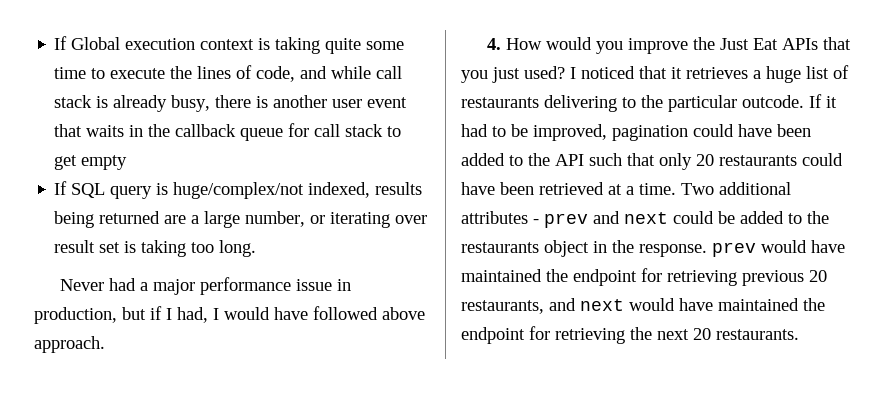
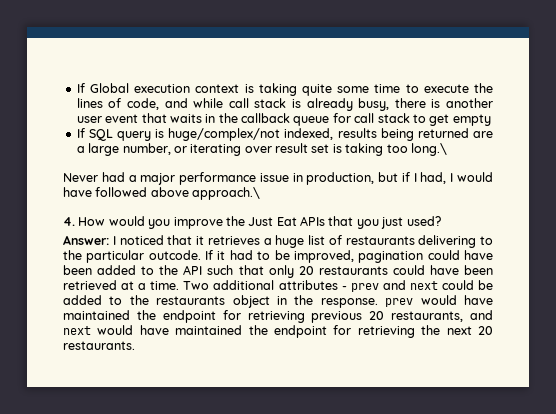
[219,240,257,257] long. -> [410,143,447,156] long.\
[34,336,105,353] approach. -> [192,187,261,200] approach.\
(565, 72) none -> [63,235,109,245] // Answer:

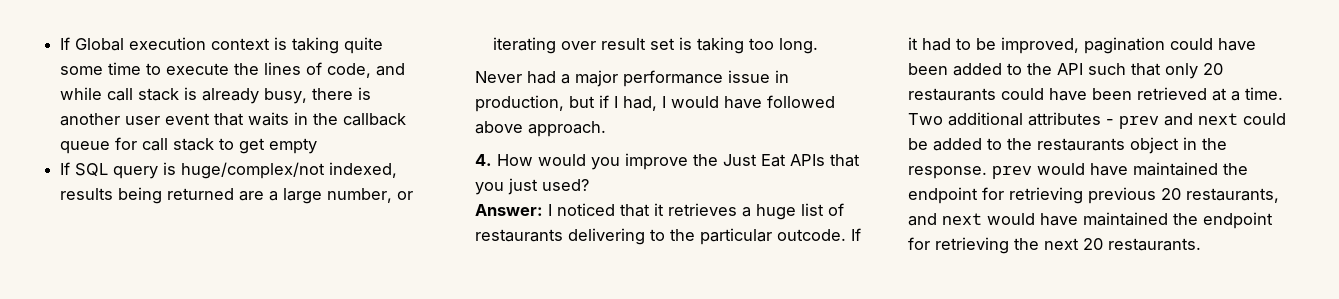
[410,143,447,156] long.\ -> [779,38,819,54] long.
[192,187,261,200] approach.\ -> [528,121,606,137] approach.

